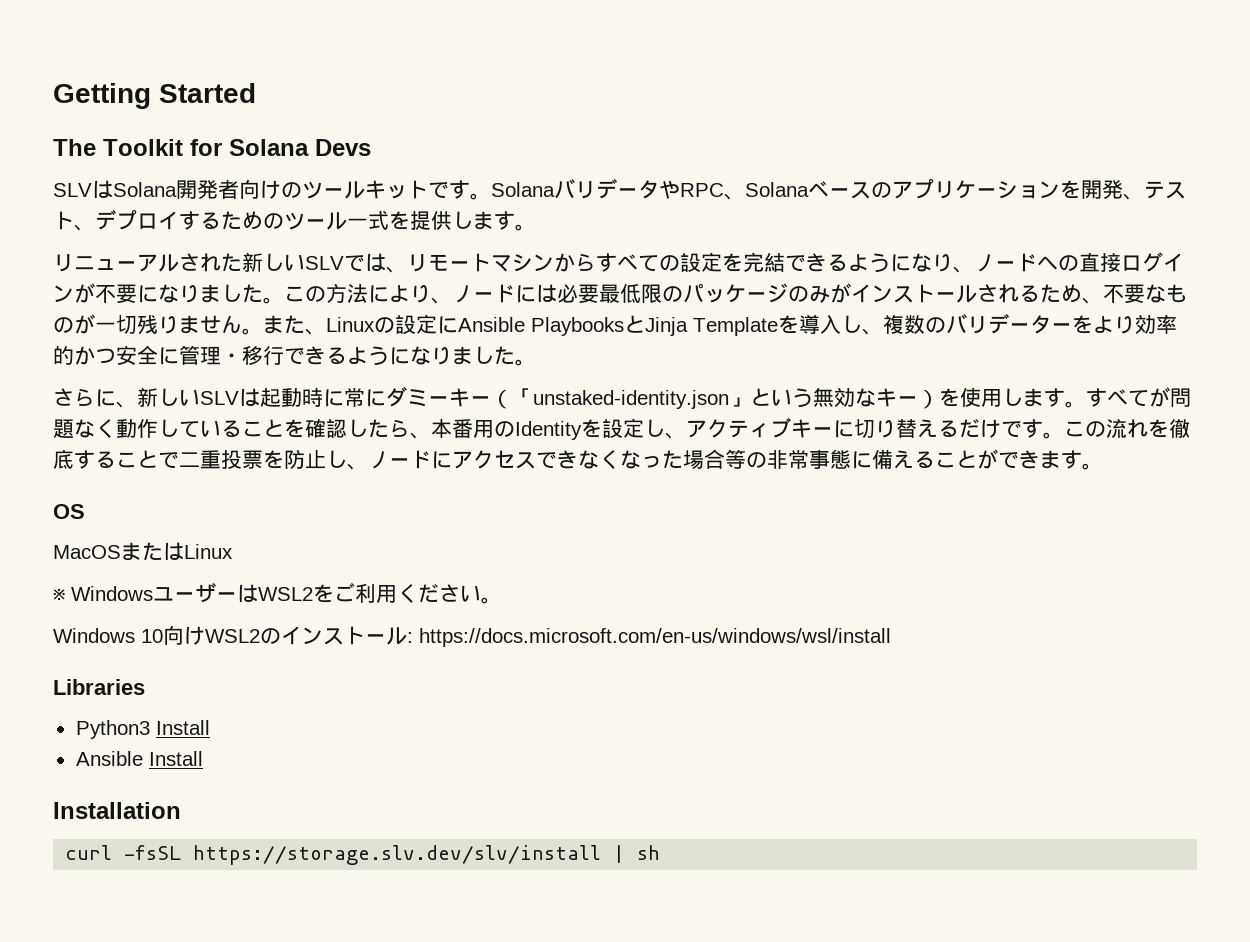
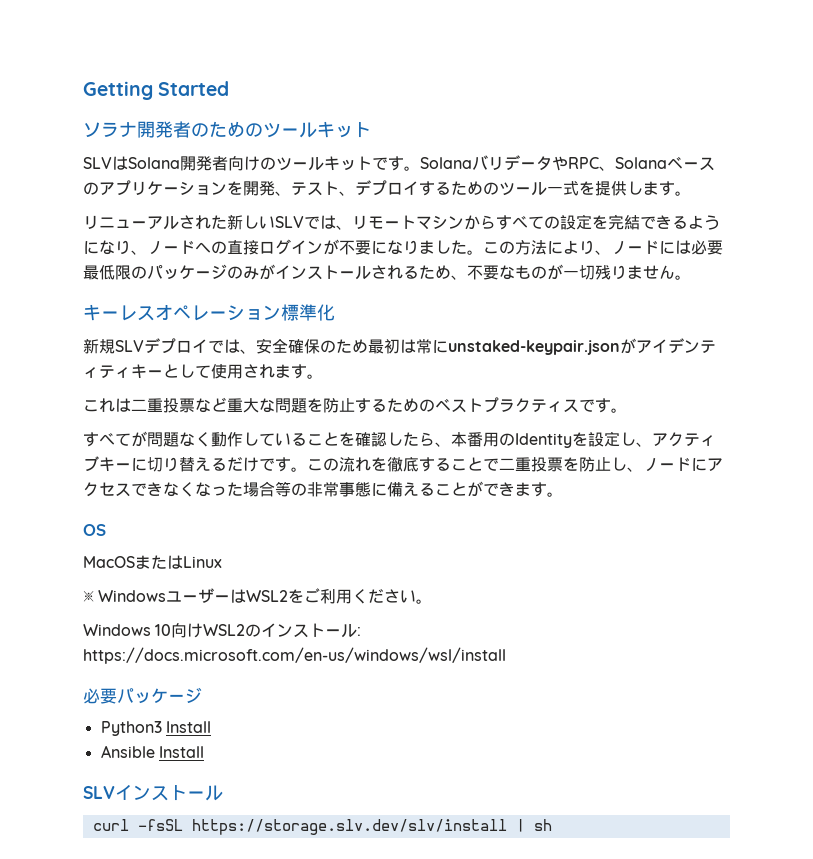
[53,139,371,156] The Toolkit for Solana Devs -> [83,121,371,138] ソラナ開発者のためのツールキット
[263,313,1177,336] [53,345,536,366] [53,386,1086,409] また、Linuxの設定にAnsible PlaybooksとJinja Templateを導入し、複数のバリデーターをより効率的かつ安全に管理・移行できるようになりました。 // さらに、新しいSLVは起動時に常にダミーキー（「unstaked-identity.json」という無効なキー）を使用します。 -> [83,304,335,321] [83,338,716,355] [83,364,323,379] [83,397,627,413] // キーレスオペレーション標準化 // 新規SLVデプロイでは、安全確保のため最初は常にunstaked-keypair.jsonがアイデンティティキーとして使用されます。 // これは二重投票など重大な問題を防止するためのベストプラクティスです。 //
[53,679,145,695] Libraries -> [83,687,202,704] 必要パッケージ
[53,802,181,819] Installation -> [83,784,223,801] SLVインストール

